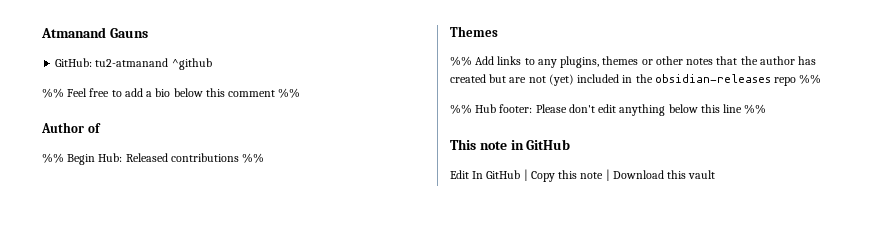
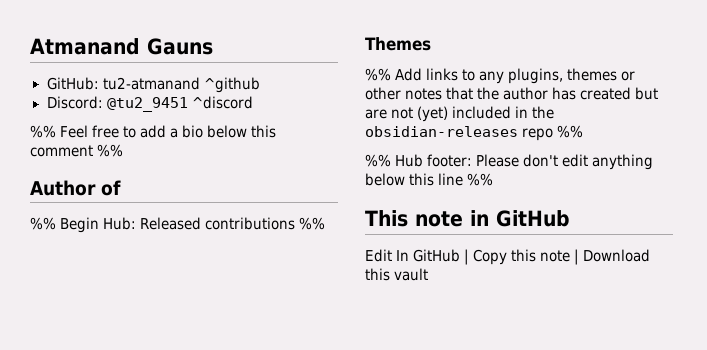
(212, 64) none -> [46,96,253,112] // Discord: @tu2_9451 ^discord

